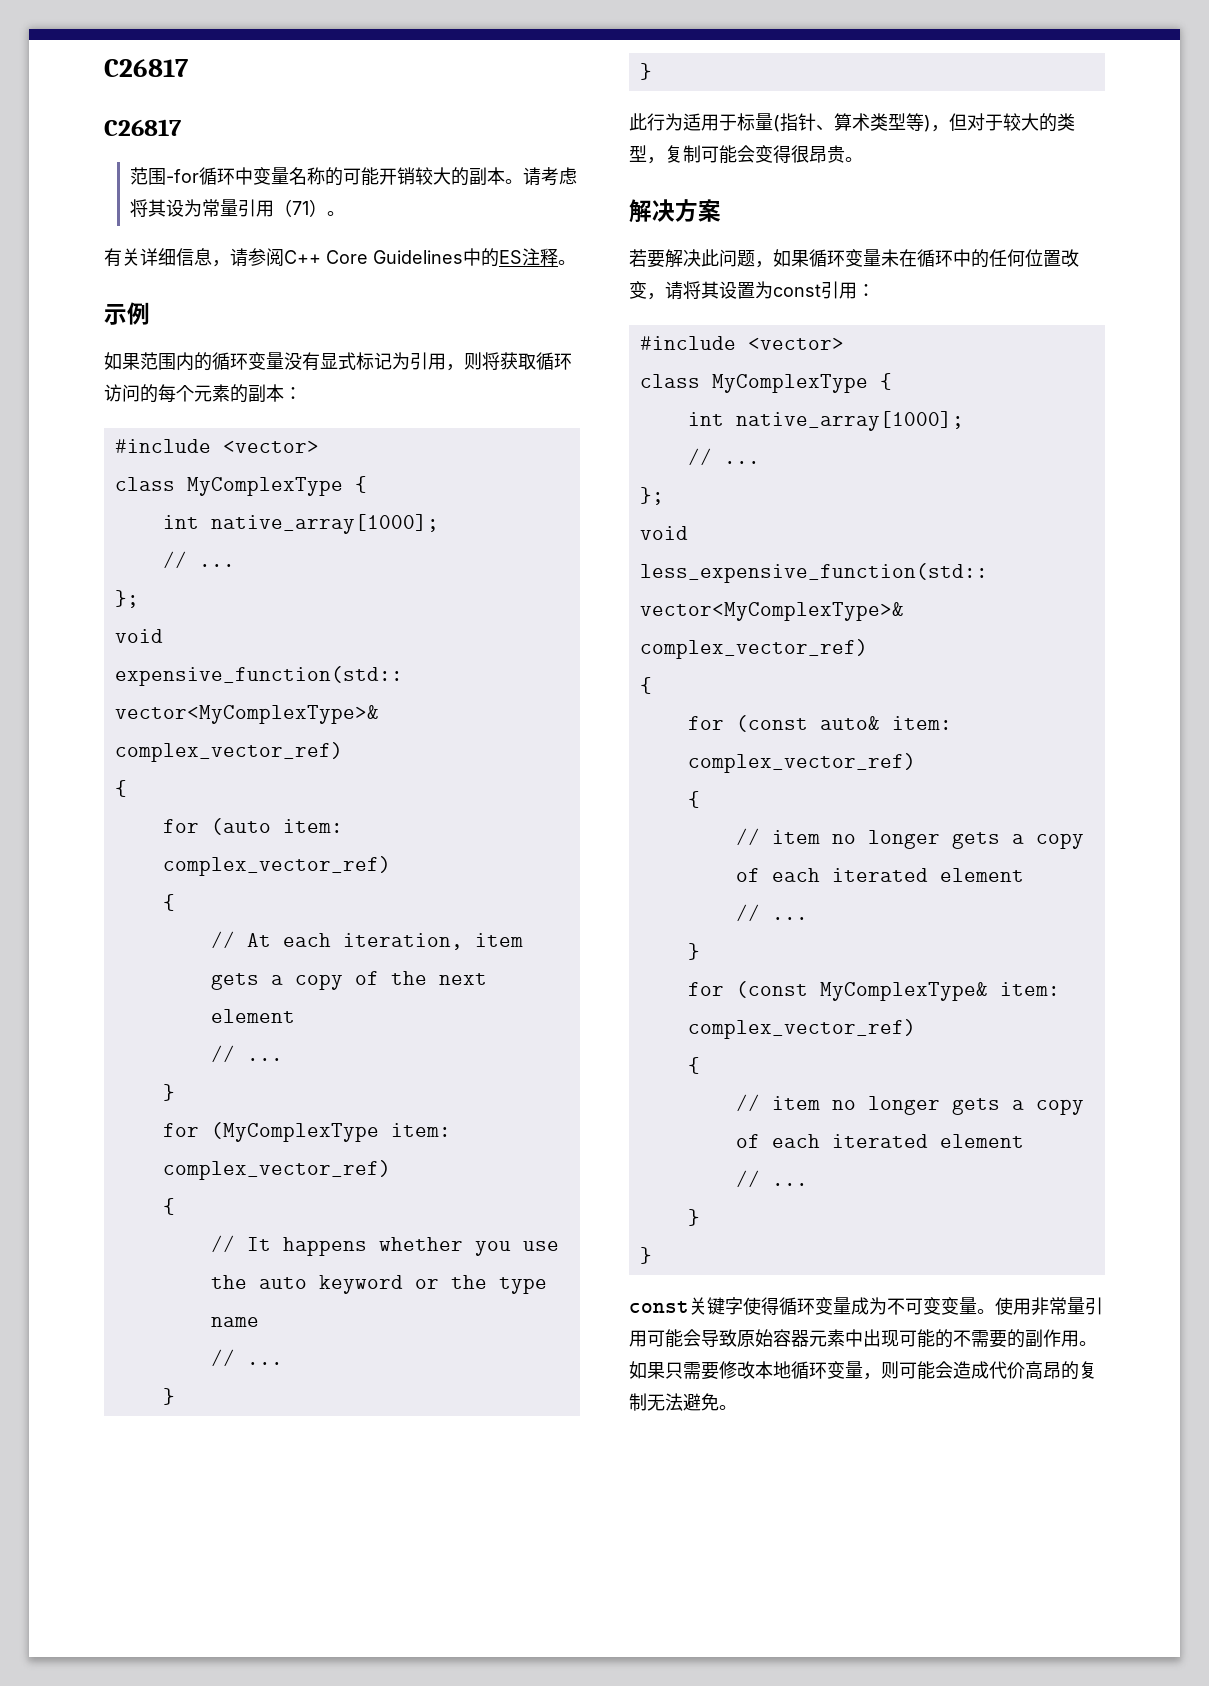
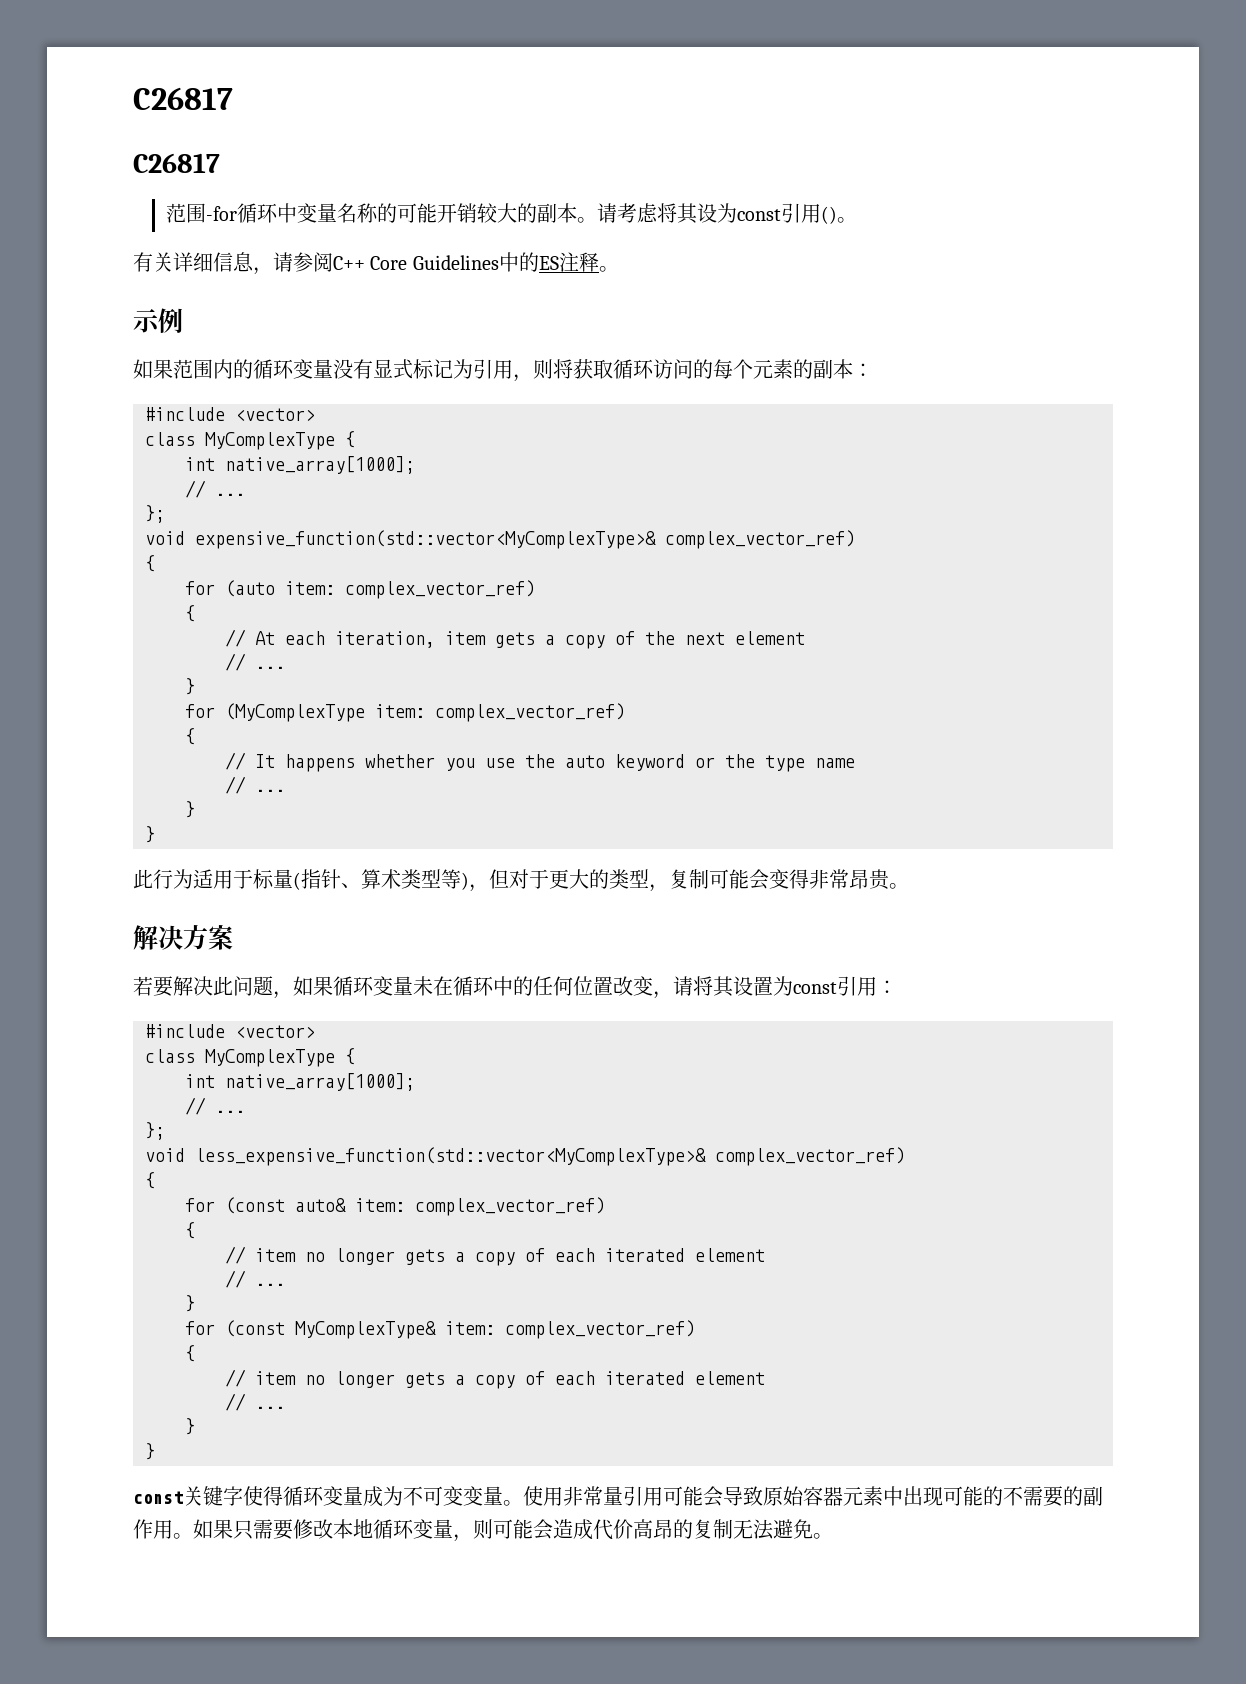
[201,199,327,217] 常量引用（71） -> [736,203,837,224] const引用()
[1003,113,1021,131] 较 -> [549,869,569,889] 更
[791,145,809,163] 很 -> [809,869,849,889] 非常

